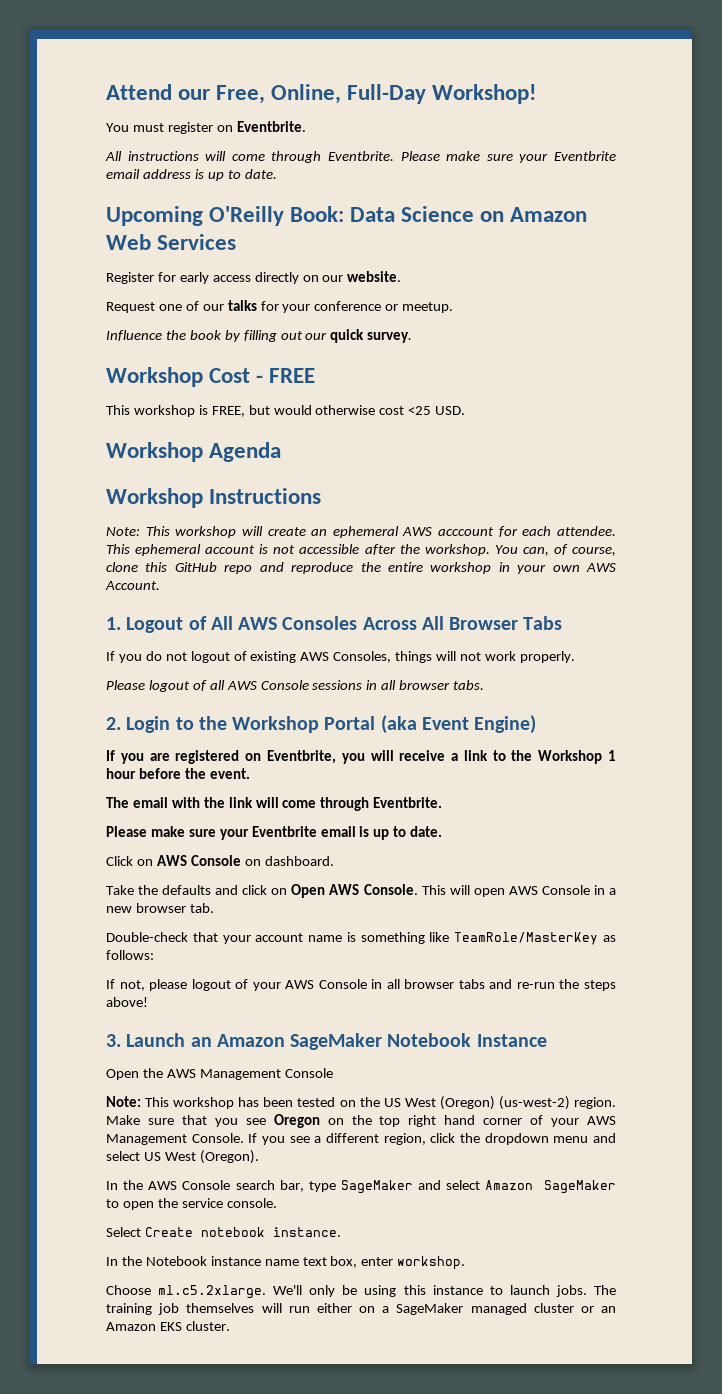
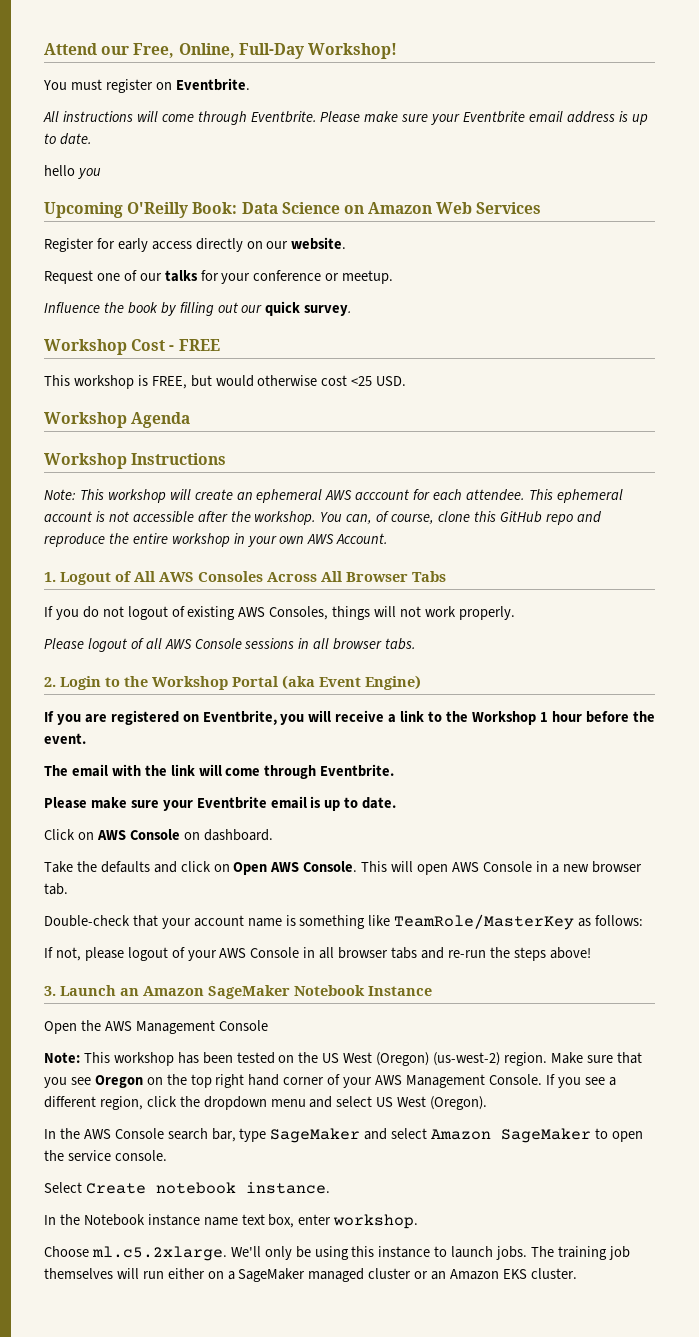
(277, 174) none -> [44,165,101,179] // hello you

